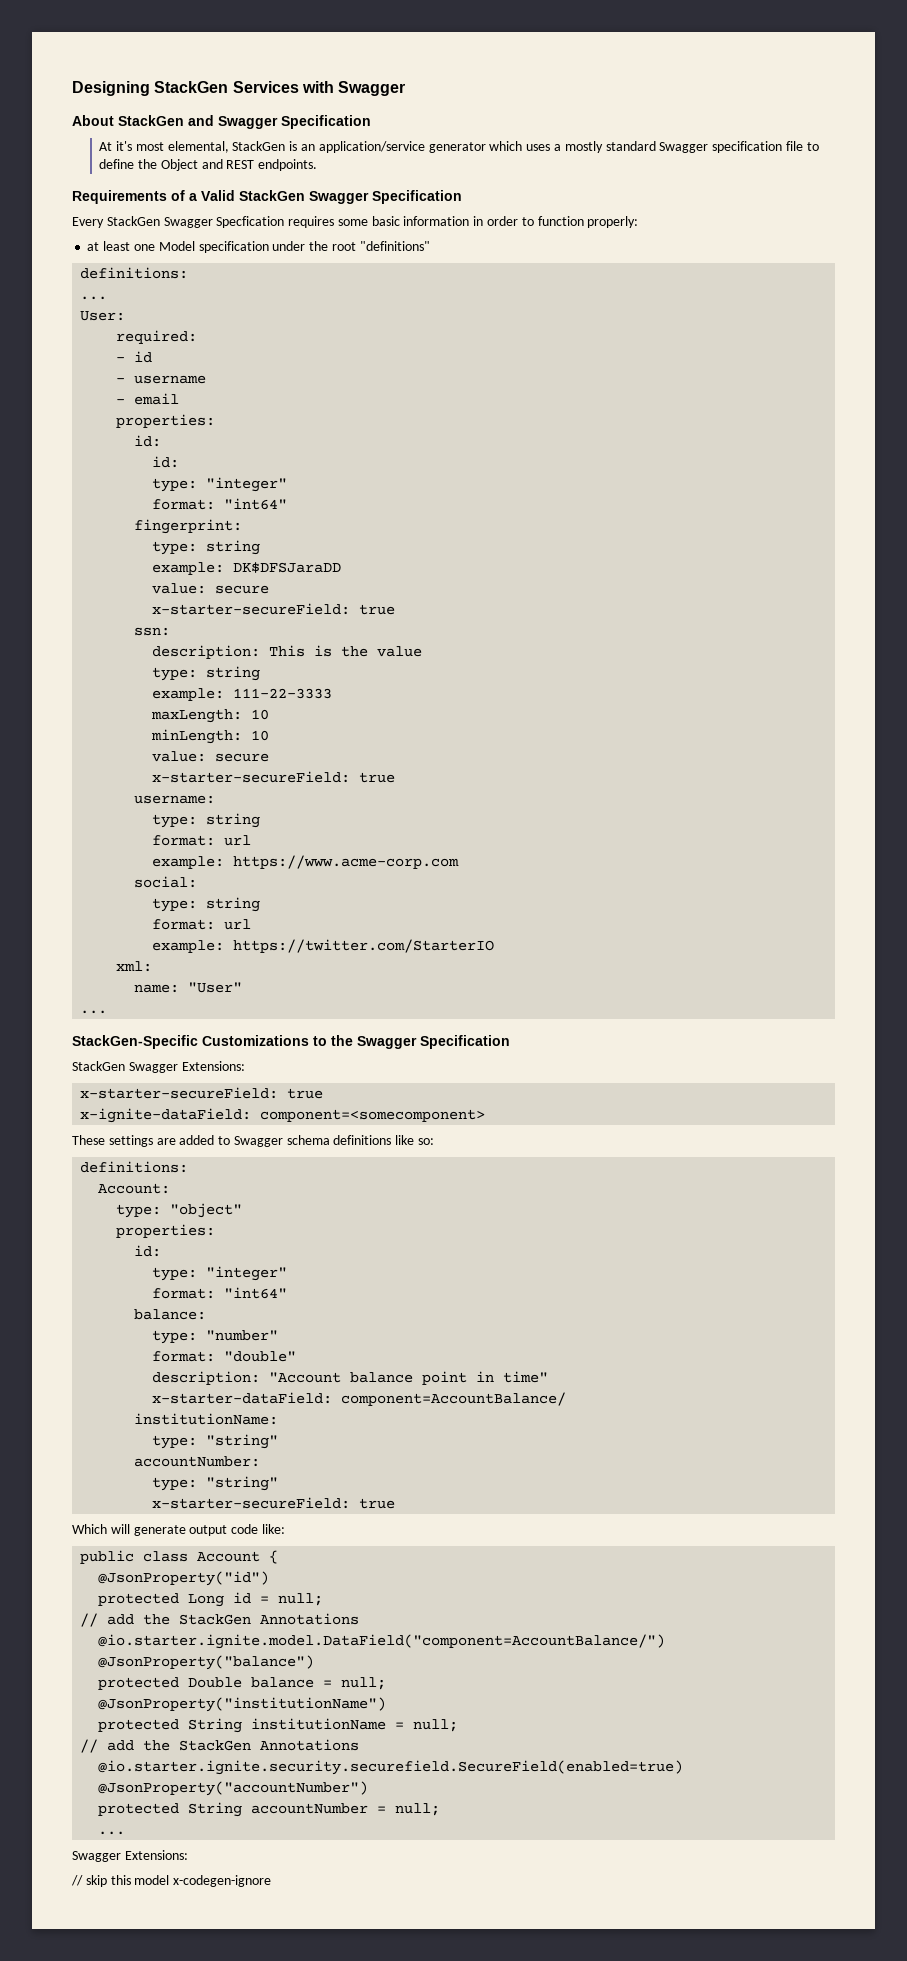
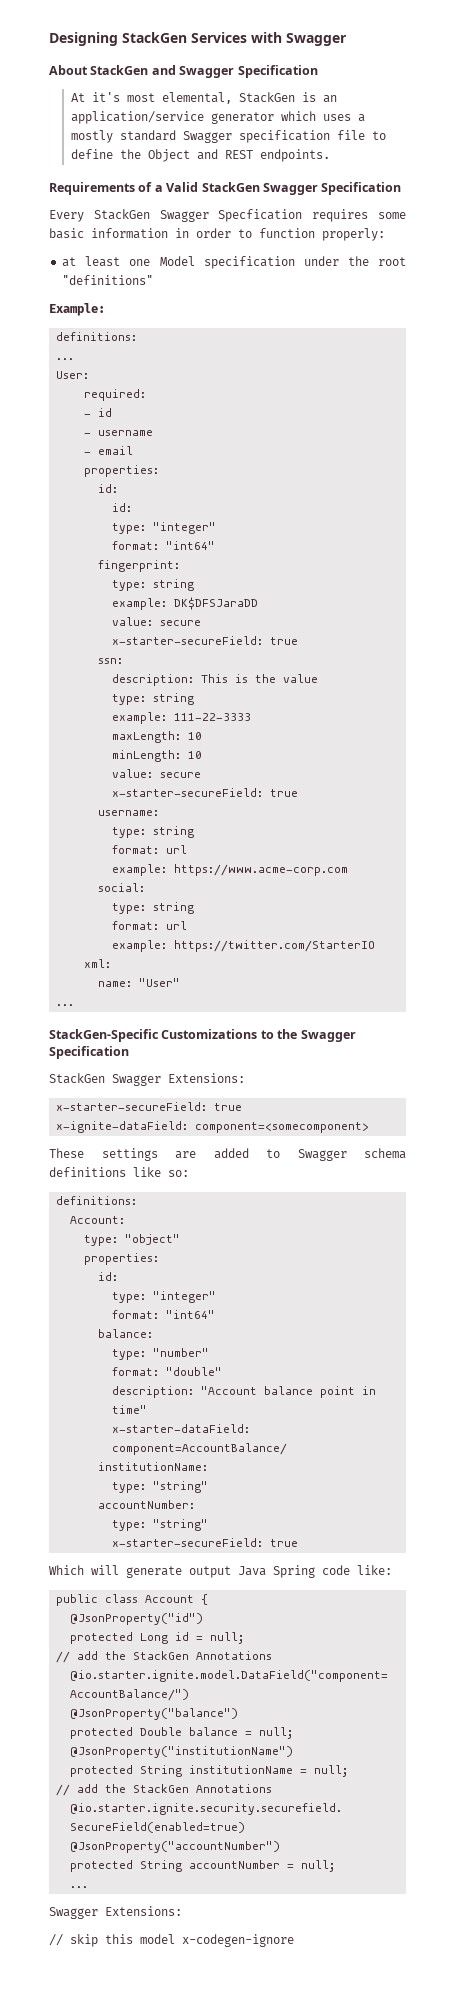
(430, 246) none -> [49,303,105,316] // Example:
(228, 1530) none -> [238,1565,315,1578] Java Spring

